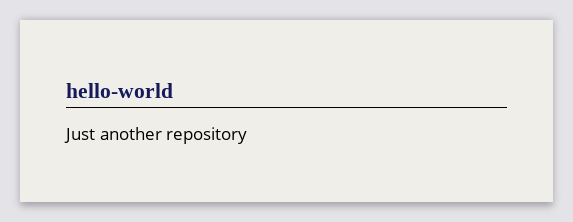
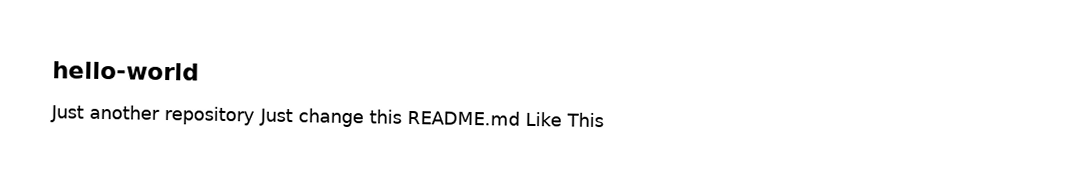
(248, 135) none -> [259,108,604,128] Just change this README.md Like This

